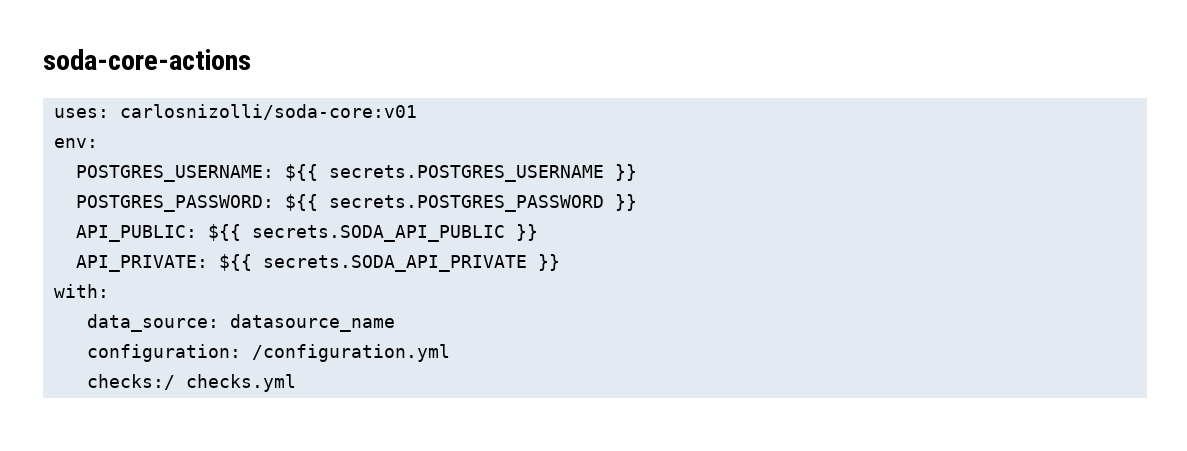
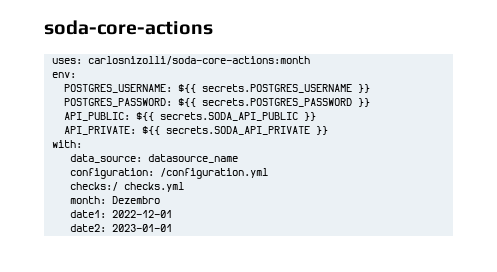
[120,104,418,120] carlosnizolli/soda-core:v01 -> [87,56,310,65] carlosnizolli/soda-core-actions:month
(297, 383) none -> [69,196,160,204] [69,210,172,218] [69,224,172,232] // month: Dezembro // date1: 2022-12-01 // date2: 2023-01-01

